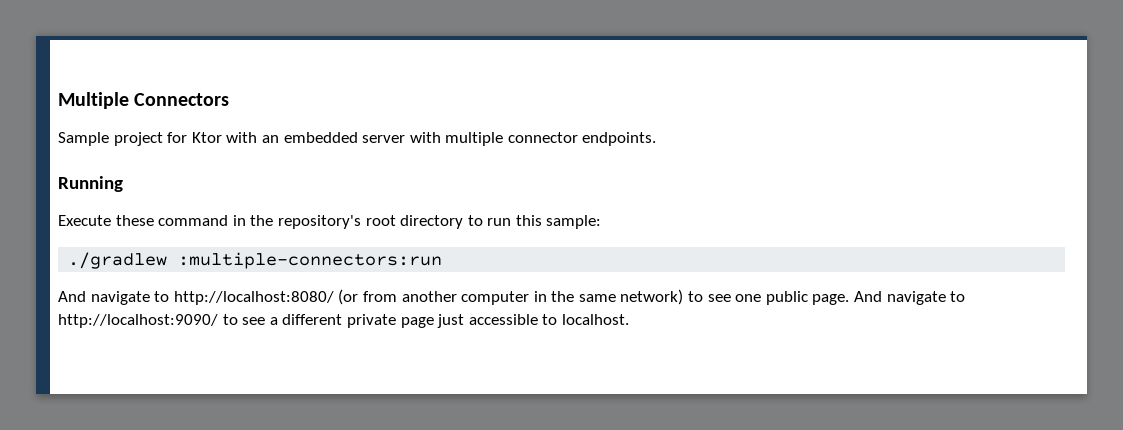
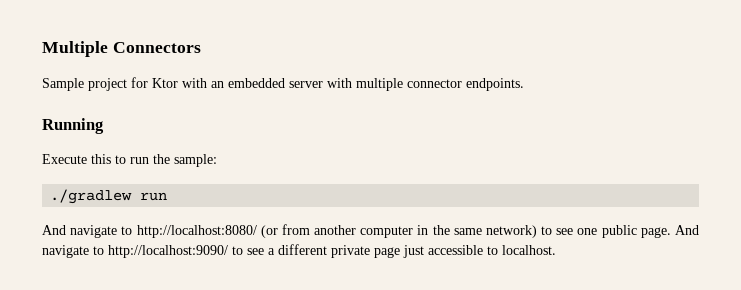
[115,215,464,229] these command in the repository's root directory -> [91,154,111,164] this
[515,215,542,226] this -> [153,154,170,164] the
[178,252,443,269] :multiple-connectors:run -> [140,192,168,201] run

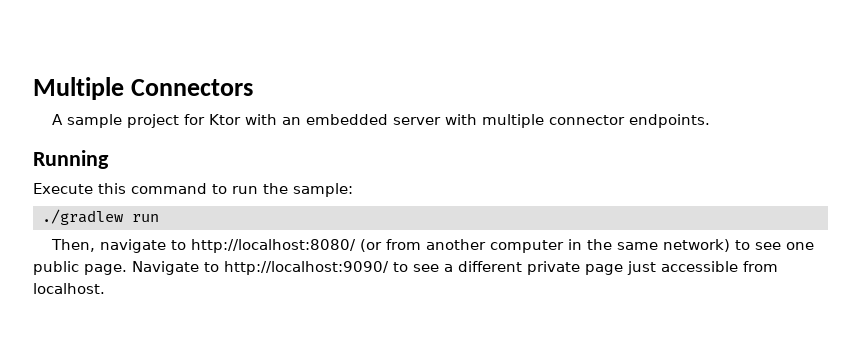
[42,78,84,91] Sample -> [51,114,122,128] A sample
(111, 159) none -> [131,183,207,194] command
[42,225,66,235] And -> [50,239,95,252] Then,
[674,225,699,235] [42,245,89,258] And navigate -> [132,261,199,275] Navigate
[487,246,498,255] to -> [743,261,778,272] from

